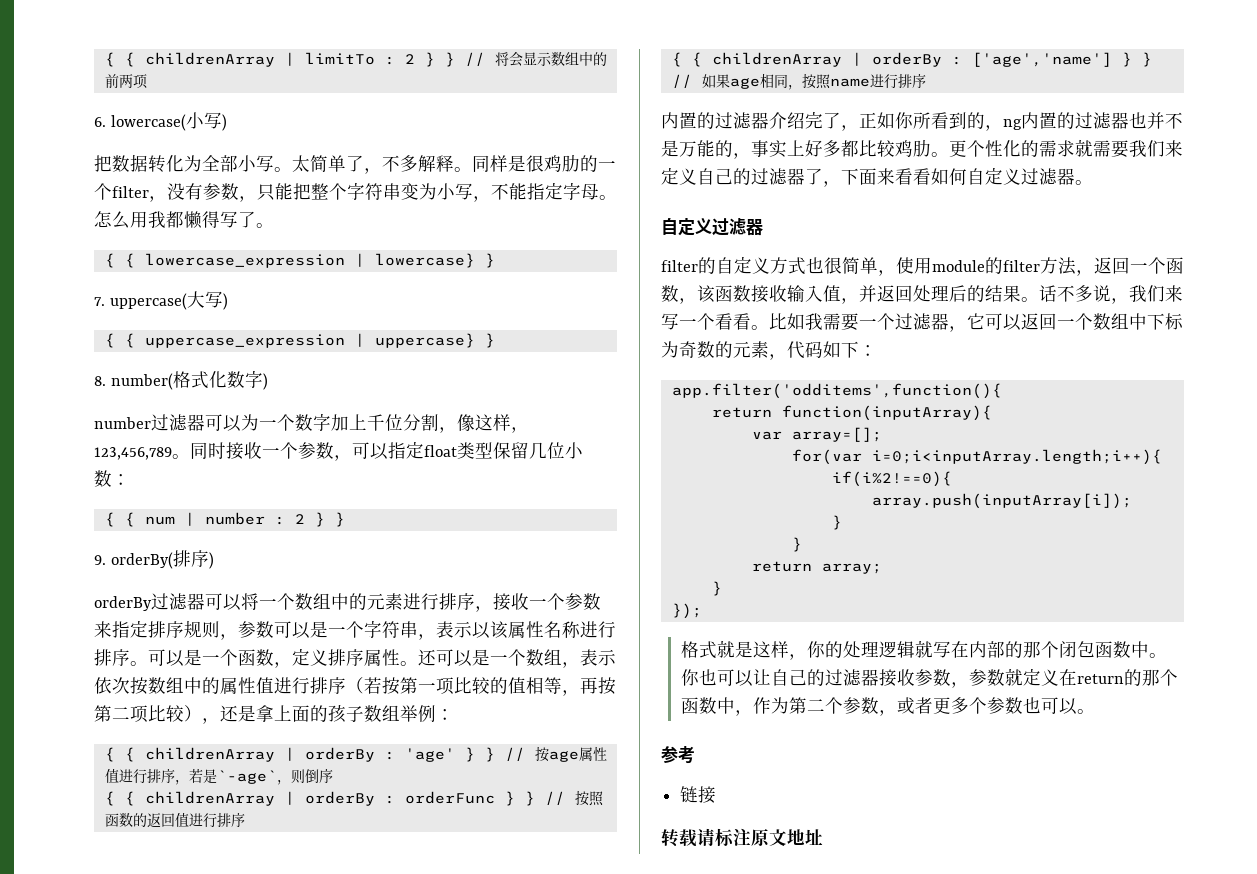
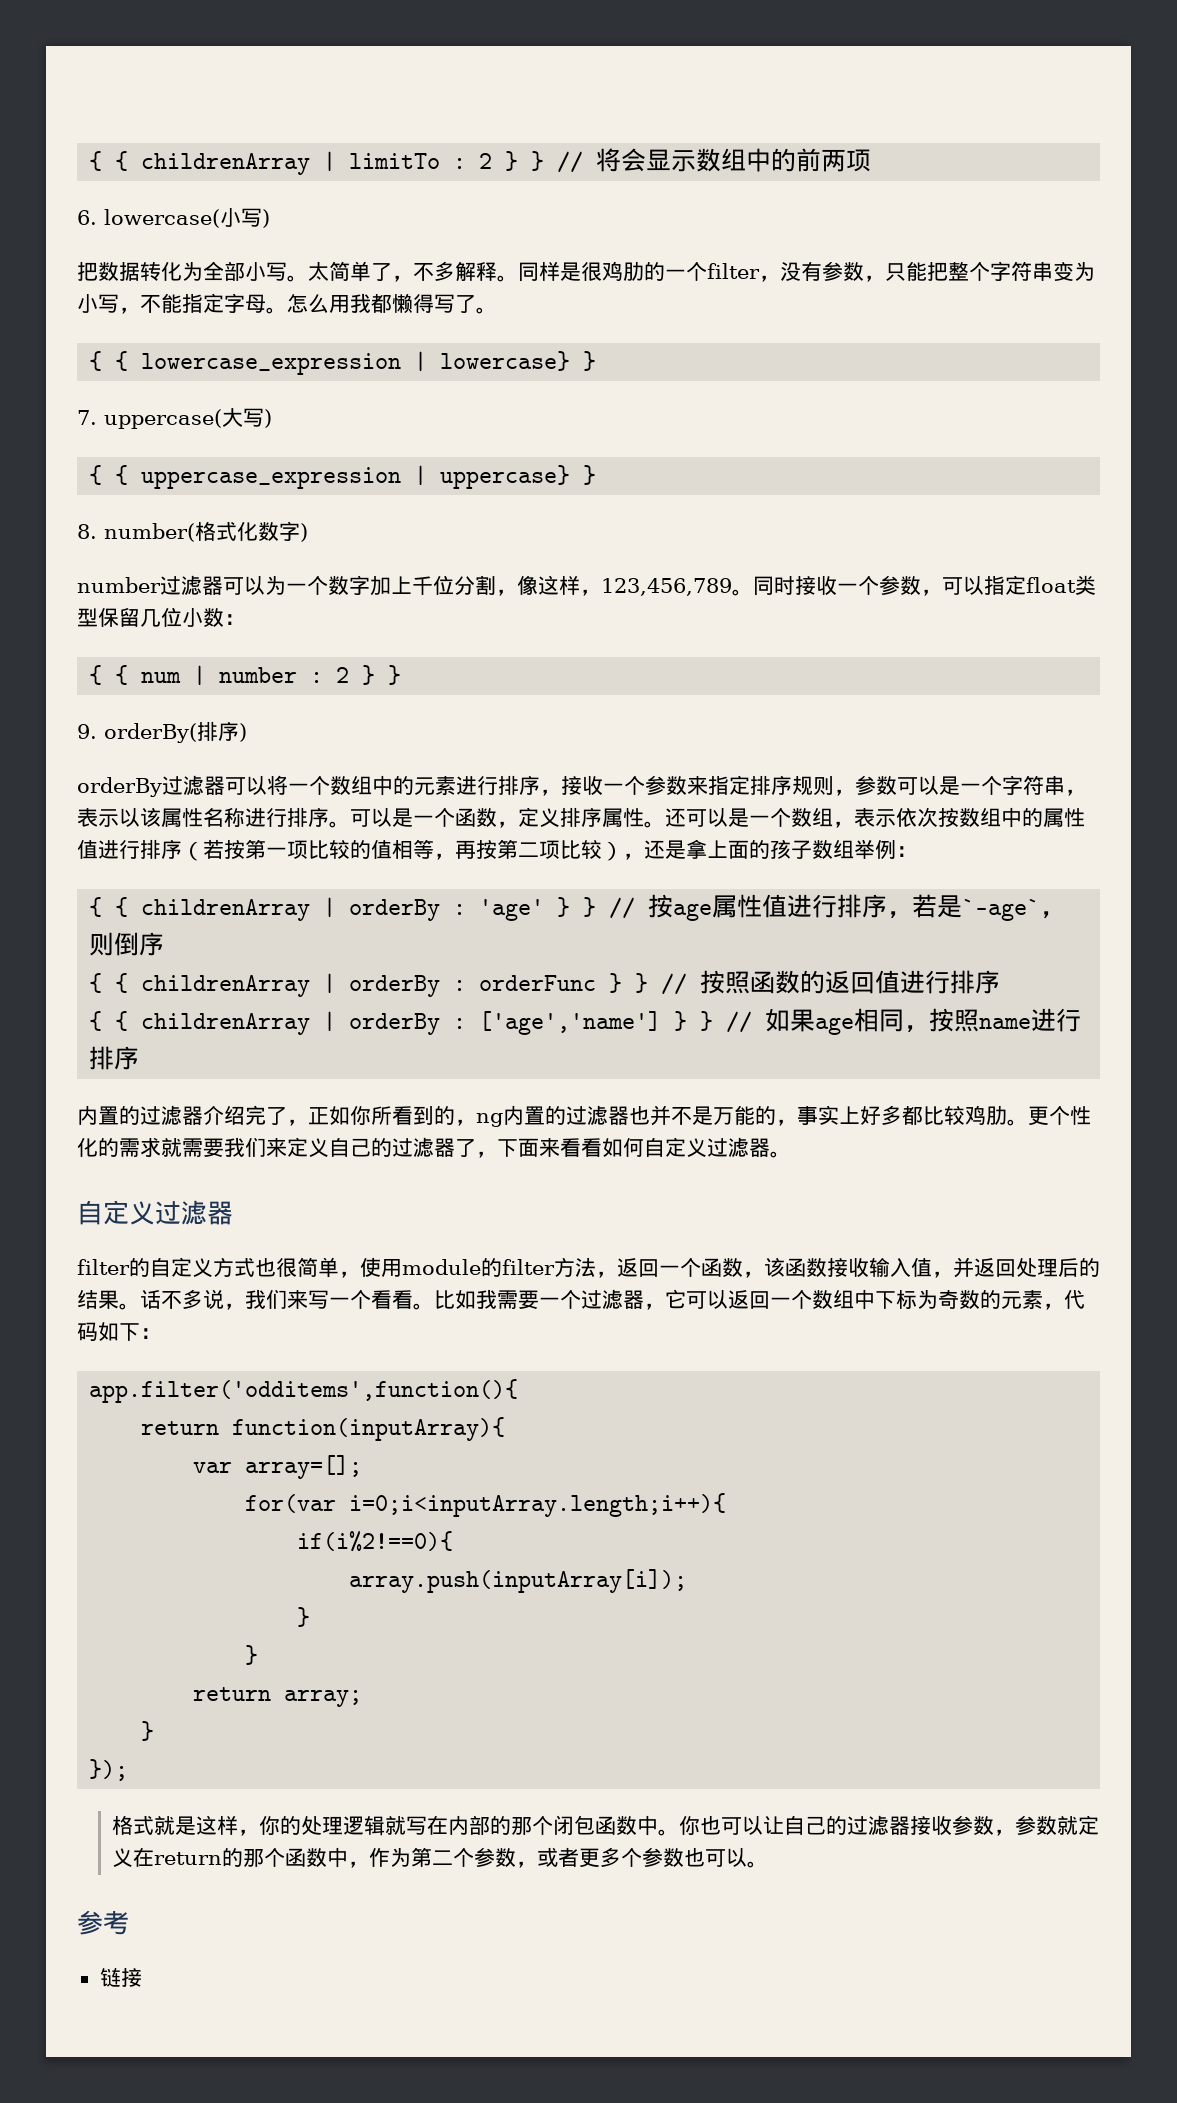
[661,828,823,847] // 转载请标注原文地址 -> (142, 1977) none

